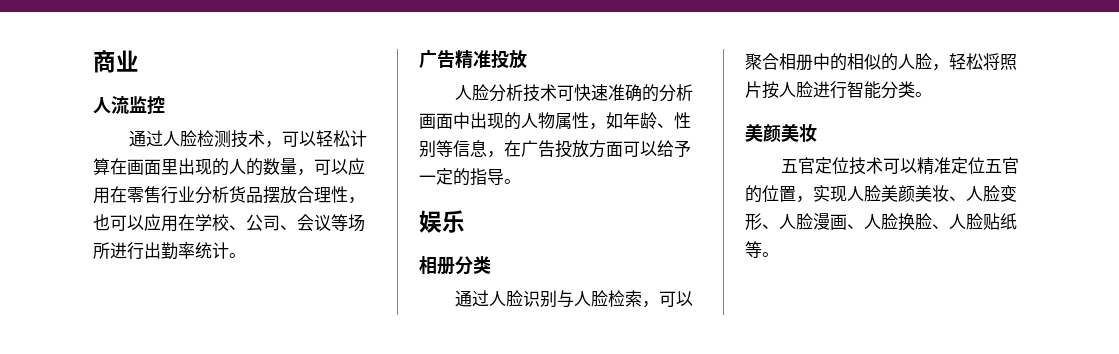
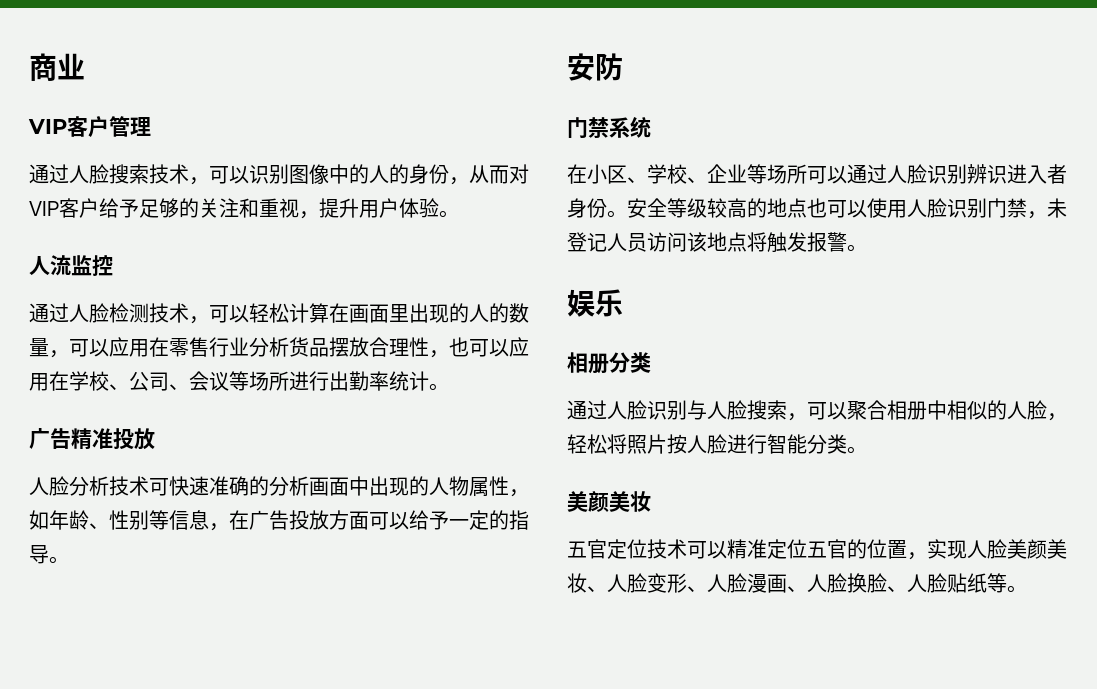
(139, 61) none -> [28,116,151,138] [29,164,529,185] [29,198,459,219] // VIP客户管理 // 通过人脸搜索技术，可以识别图像中的人的身份，从而对VIP客户给予足够的关注和重视，提升用户体验。
(521, 181) none -> [567,53,623,81] [567,116,651,138] [567,164,1067,184] [567,198,1067,219] [567,232,867,253] // 安防 // 门禁系统 // 在小区、学校、企业等场所可以通过人脸识别辨识进入者身份。安全等级较高的地点也可以使用人脸识别门禁，未登记人员访问该地点将触发报警。
[608,290,626,307] 检 -> [747,400,767,420] 搜
[830,53,847,71] 的 -> (947, 410) none

